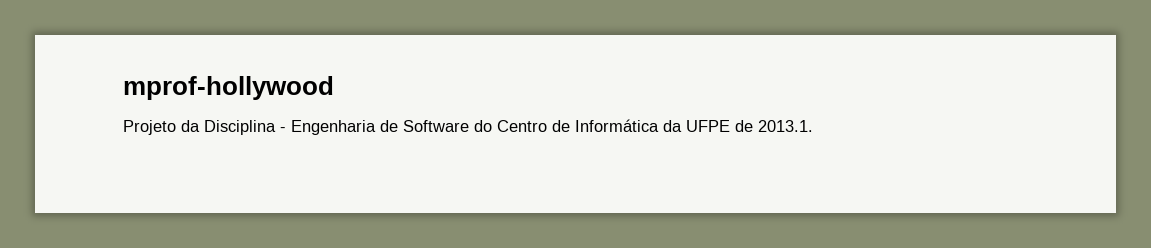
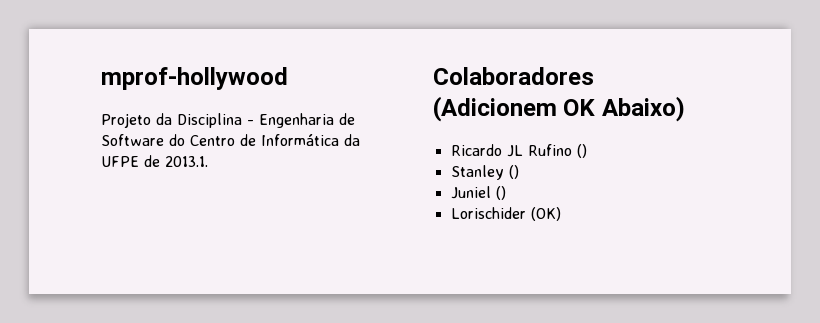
(813, 126) none -> [433,67,594,85] [433,96,685,122] [450,144,587,158] [450,165,519,180] [450,186,506,200] [450,207,561,221] // Colaboradores (Adicionem OK Abaixo) // Ricardo JL Rufino () // Stanley () // Juniel () // Lorischider (OK)

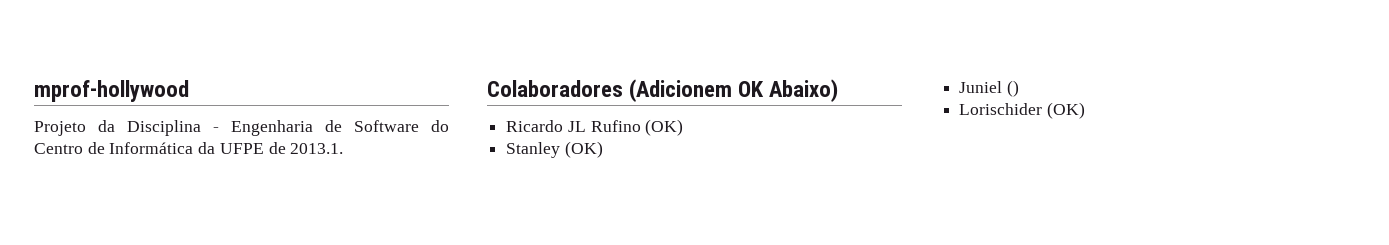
[576,144,587,158] () -> [645,119,684,136] (OK)
[508,165,519,179] () -> [564,141,603,158] (OK)

